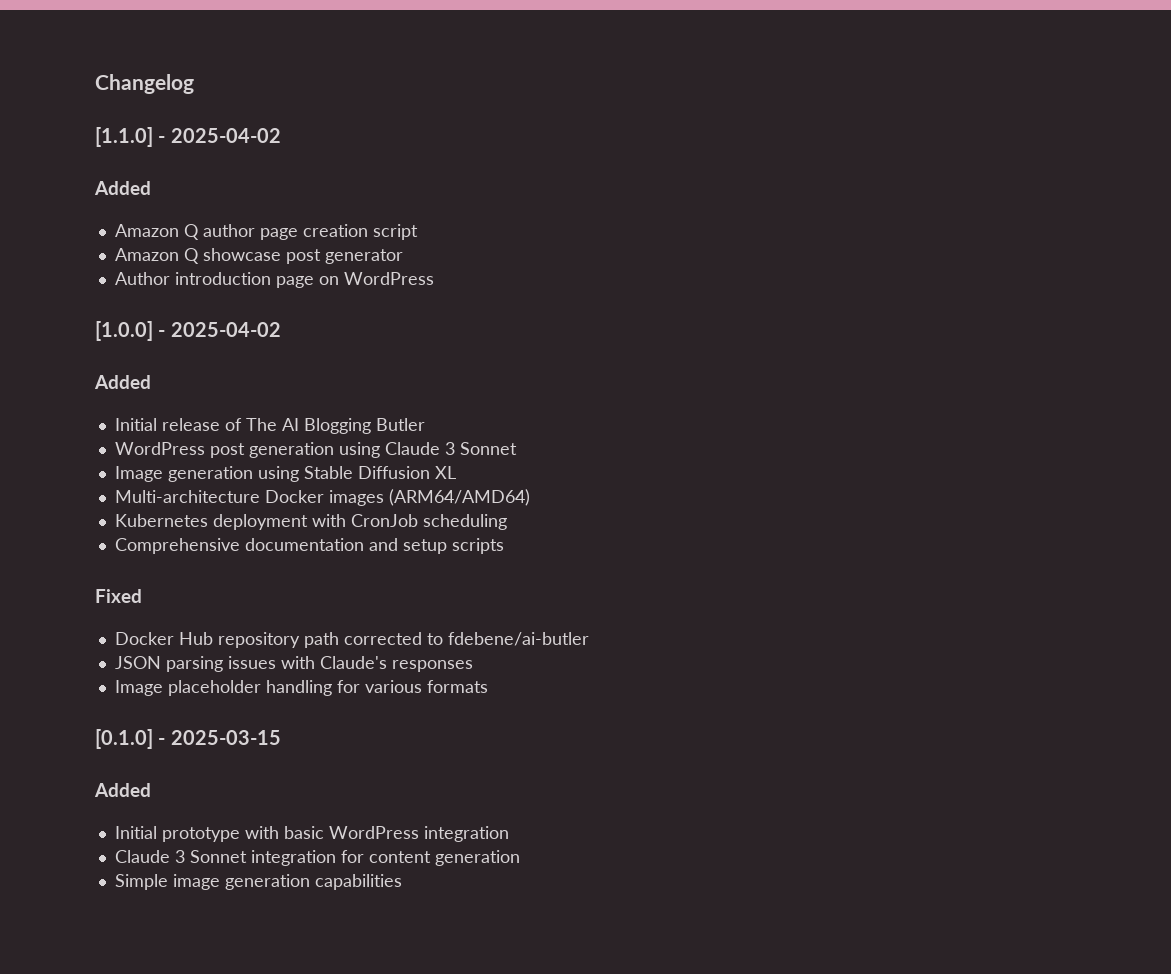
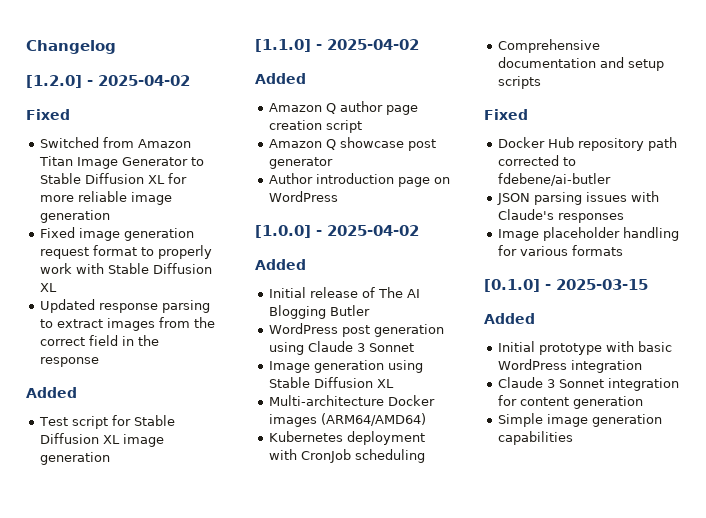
(194, 84) none -> [26,75,190,88] [26,109,70,120] [40,137,192,148] [39,156,205,169] [40,173,188,184] [40,191,173,205] [40,210,111,223] [40,227,195,241] [40,245,213,259] [40,263,213,274] [40,283,58,292] [40,299,211,313] [40,317,216,331] [40,335,160,346] [40,357,100,367] [26,387,77,398] [39,415,176,429] [40,433,165,447] [40,452,111,465] // [1.2.0] - 2025-04-02 // Fixed // Switched from Amazon Titan Image Generator to Stable Diffusion XL for more reliable image generation // Fixed image generation request format to properly work with Stable Diffusion XL // Updated response parsing to extract images from the correct field in the response // Added // Test script for Stable Diffusion XL image generation

